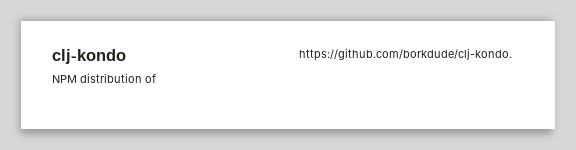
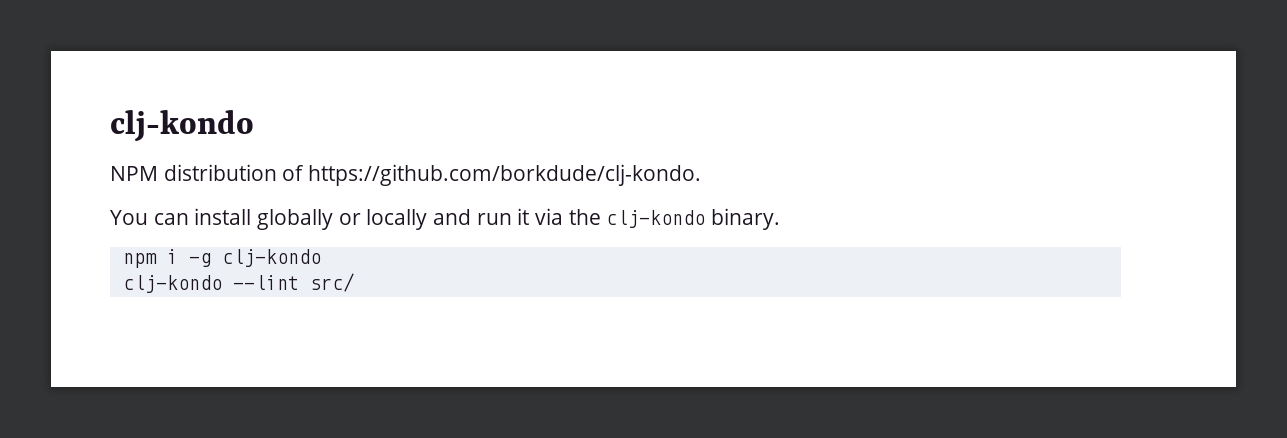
(512, 54) none -> [110,208,781,230] [122,249,321,268] [122,273,354,293] // You can install globally or locally and run it via the clj-kondo binary. // npm i -g clj-kondo // clj-kondo --lint src/

